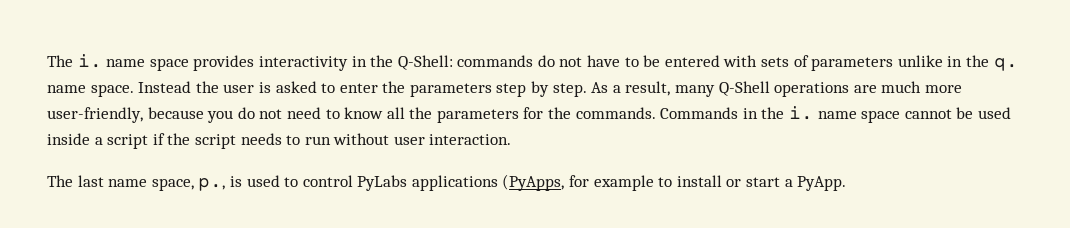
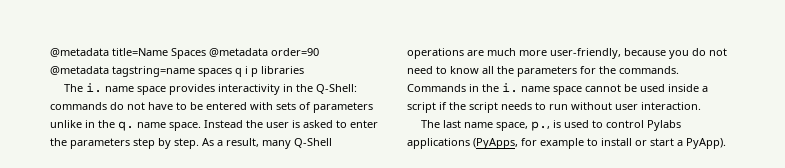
(47, 61) none -> [50,48,319,59] [50,66,304,77] @metadata title=Name Spaces @metadata order=90 @metadata tagstring=name spaces q i p libraries //
[357,175,408,191] PyLabs -> [647,120,682,131] Pylabs
[797,176,847,191] PyApp. -> [686,138,726,149] PyApp).

